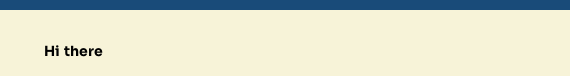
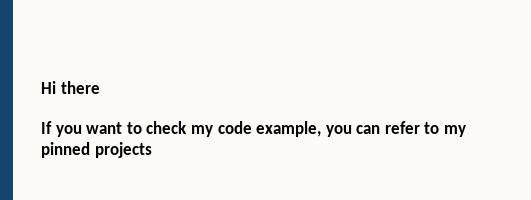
(103, 51) none -> [41,121,467,137] [41,142,152,158] // If you want to check my code example, you can refer to my pinned projects

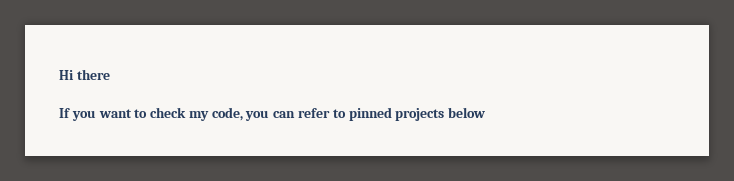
[217,121,322,137] code example, -> [211,107,243,121] code,
[444,125,467,137] my -> (346, 113) none
(152, 150) none -> [448,107,486,118] below

